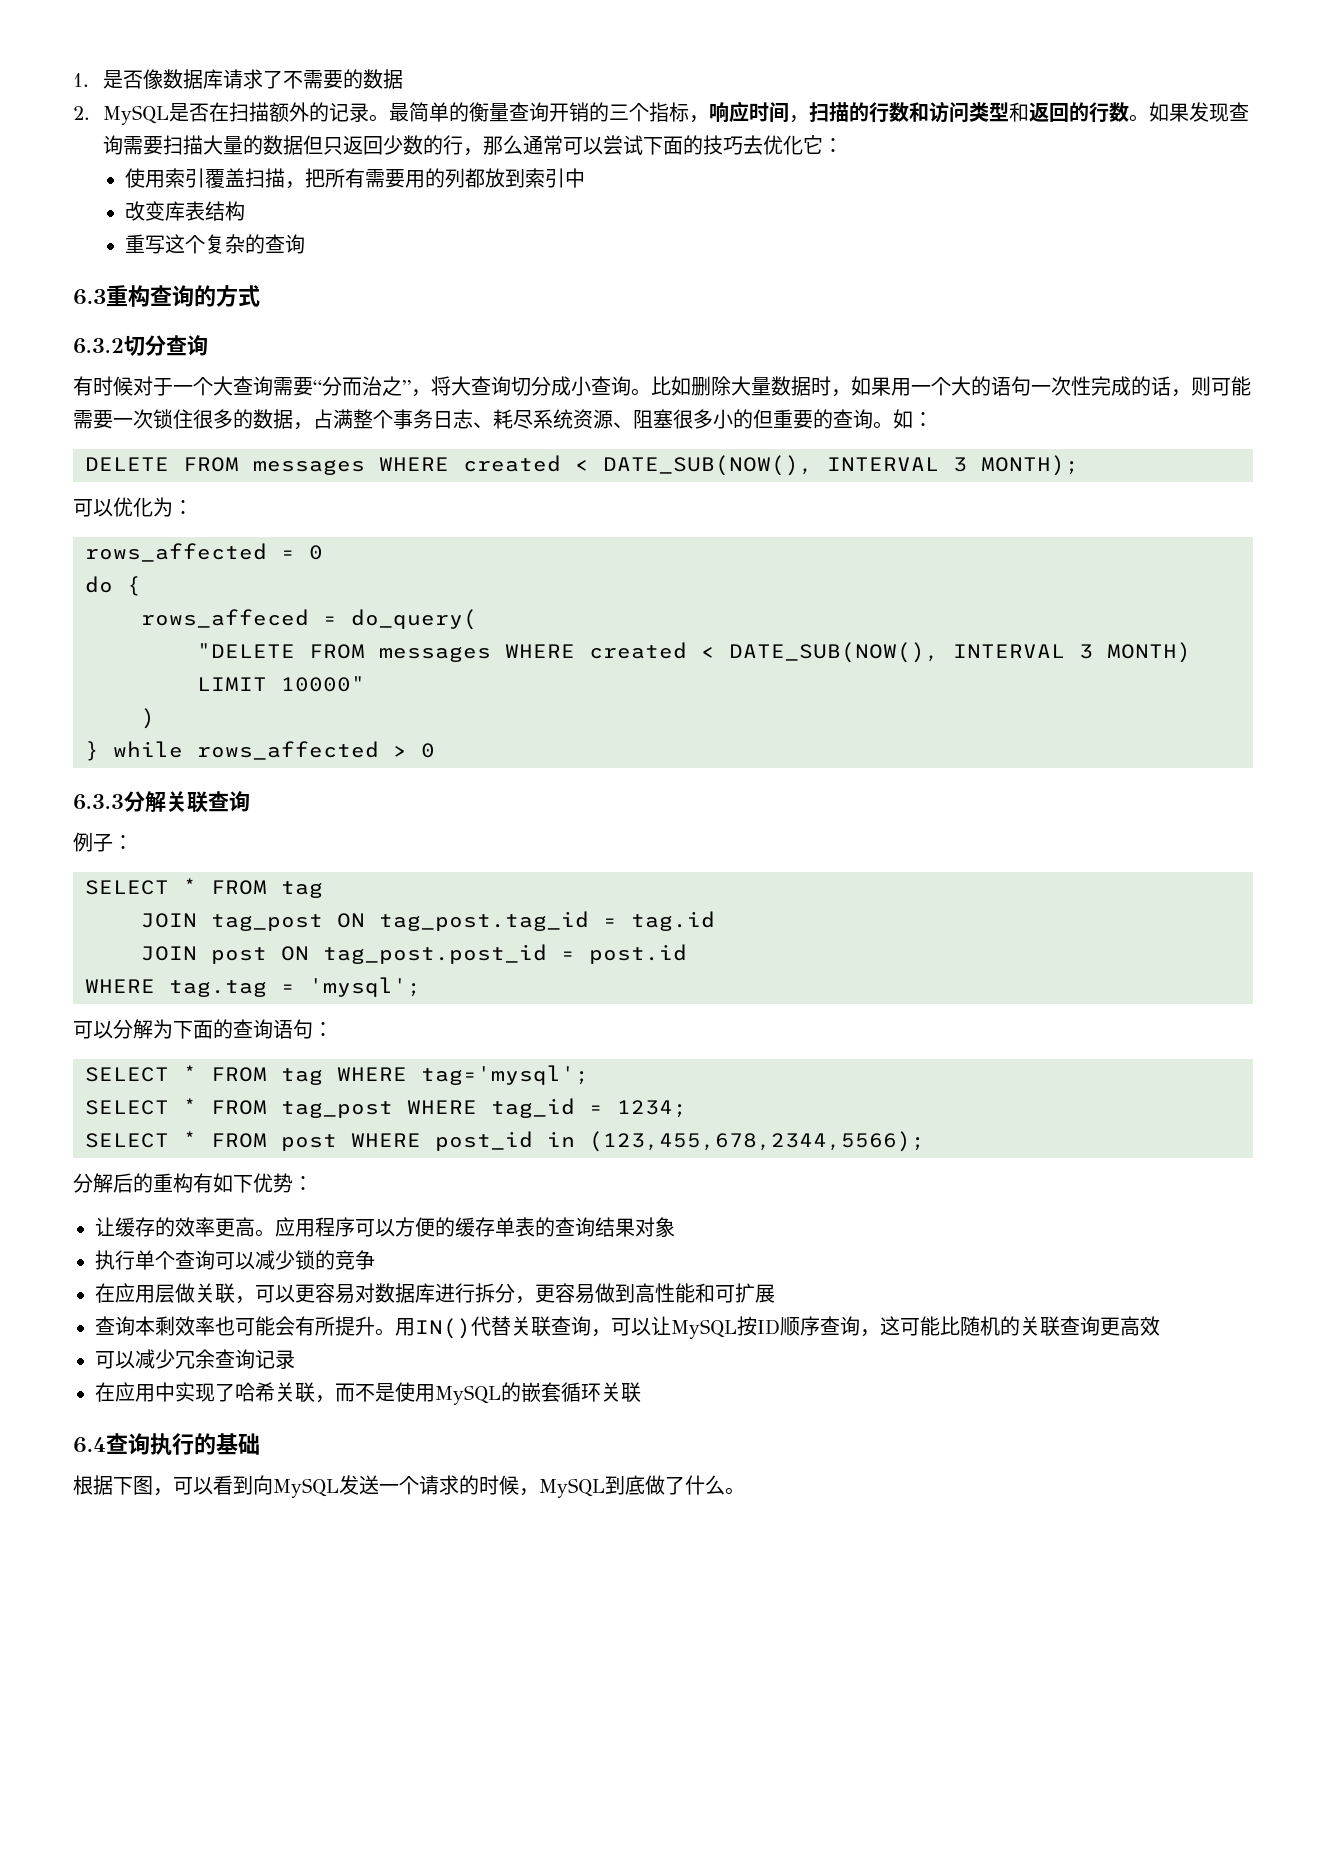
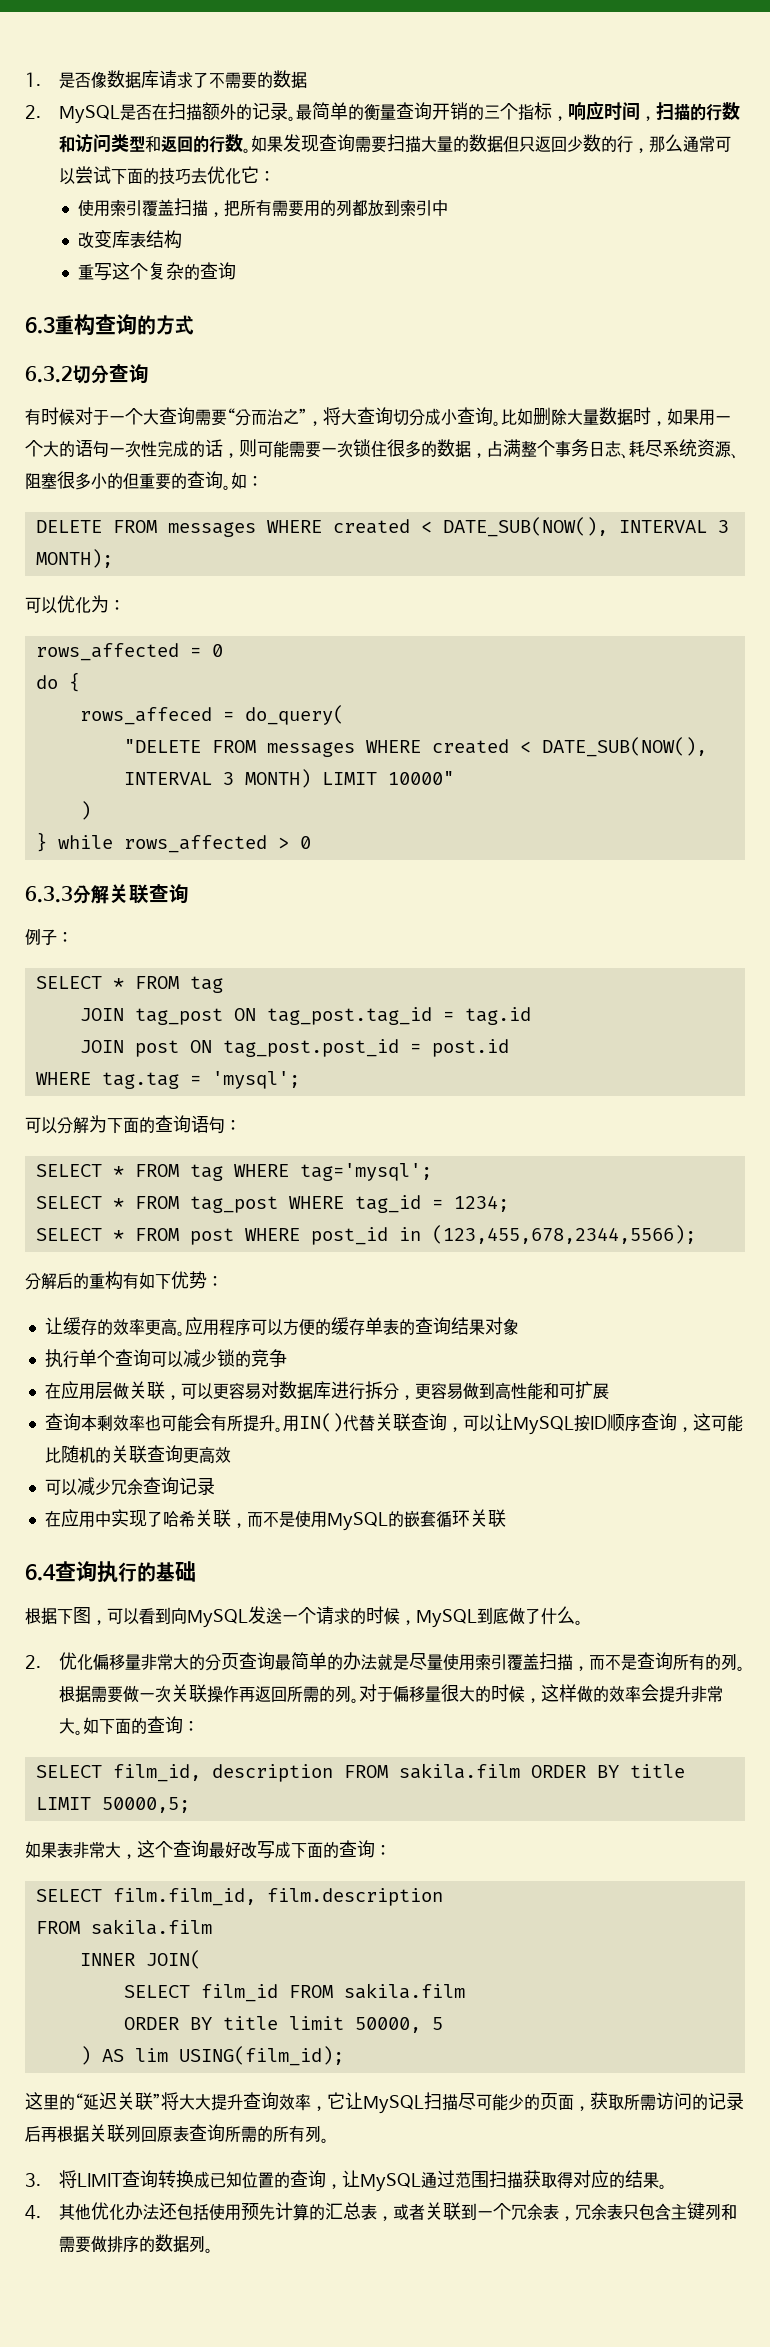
(745, 1491) none -> [25,1652,745,1671] [58,1684,723,1703] [58,1716,199,1735] [35,1763,685,1782] [35,1797,190,1813] [25,1840,391,1859] [35,1888,443,1906] [35,1919,212,1935] [79,1950,201,1969] [123,1983,465,2002] [123,2016,443,2033] [79,2046,344,2066] [25,2092,744,2114] [25,2124,329,2143] [25,2170,667,2192] [25,2202,737,2221] [58,2234,213,2253] // 2.优化偏移量非常大的分页查询最简单的办法就是尽量使用索引覆盖扫描，而不是查询所有的列。根据需要做一次关联操作再返回所需的列。对于偏移量很大的时候，这样做的效率会提升非常大。如下面的查询： // SELECT film_id, description FROM sakila.film ORDER BY title LIMIT 50000,5; // 如果表非常大，这个查询最好改写成下面的查询： // SELECT film.film_id, film.description // FROM sakila.film // INNER JOIN( // SELECT film_id FROM sakila.film // ORDER BY title limit 50000, 5 // ) AS lim USING(film_id); // 这里的“延迟关联”将大大提升查询效率，它让MySQL扫描尽可能少的页面，获取所需访问的记录后再根据关联列回原表查询所需的所有列。 // 3.将LIMIT查询转换成已知位置的查询，让MySQL通过范围扫描获取得对应的结果。 // 4.其他优化办法还包括使用预先计算的汇总表，或者关联到一个冗余表，冗余表只包含主键列和需要做排序的数据列。

